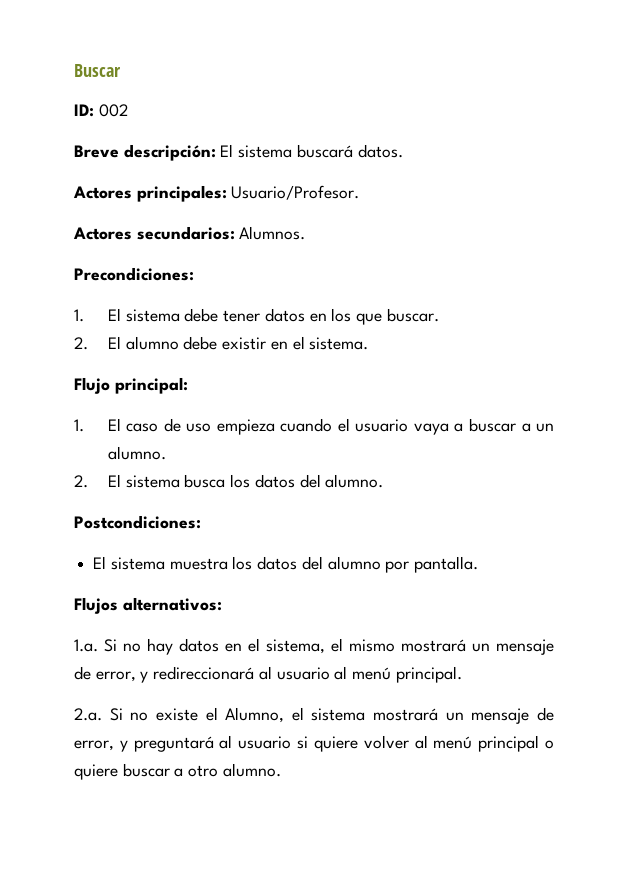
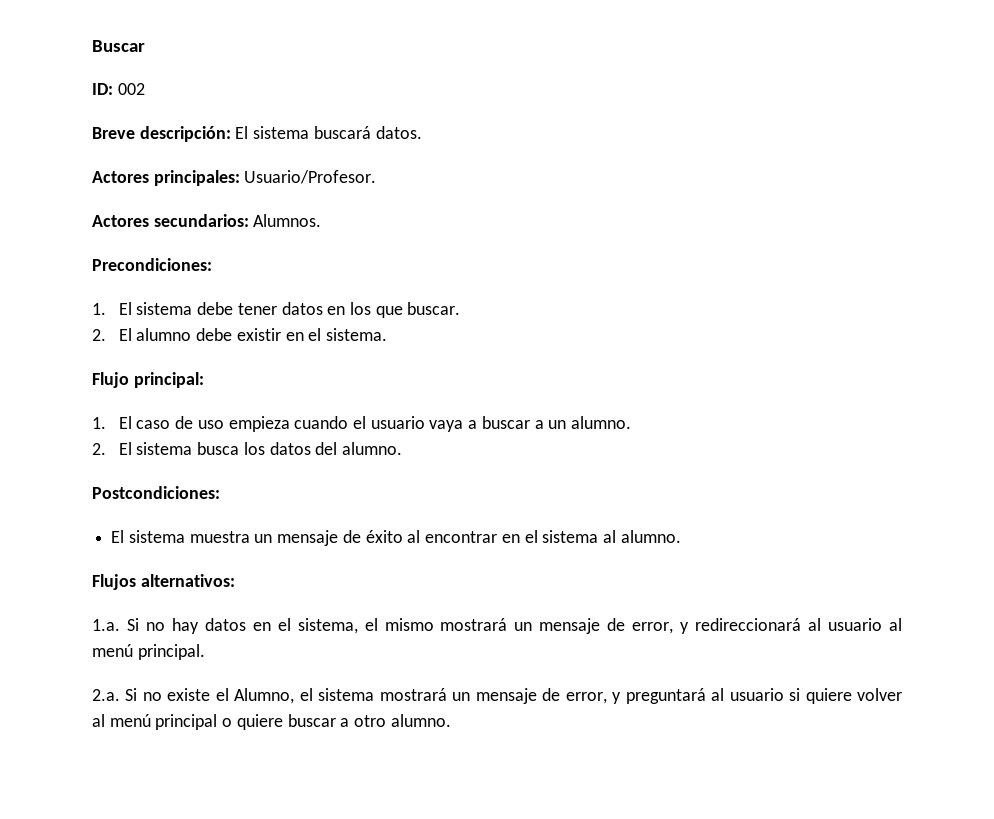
[232,556,479,573] los datos del alumno por pantalla. -> [254,530,681,546] un mensaje de éxito al encontrar en el sistema al alumno.

